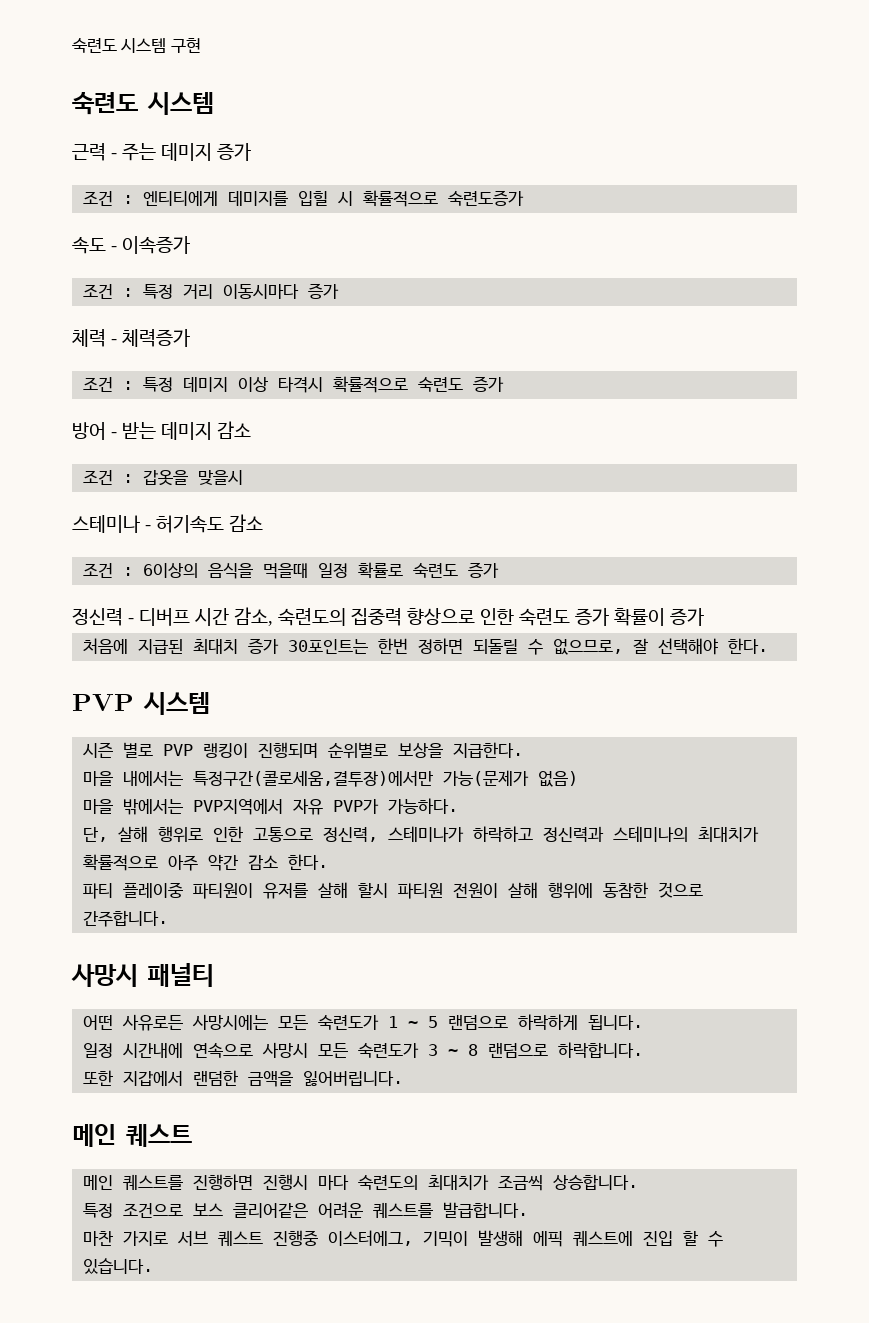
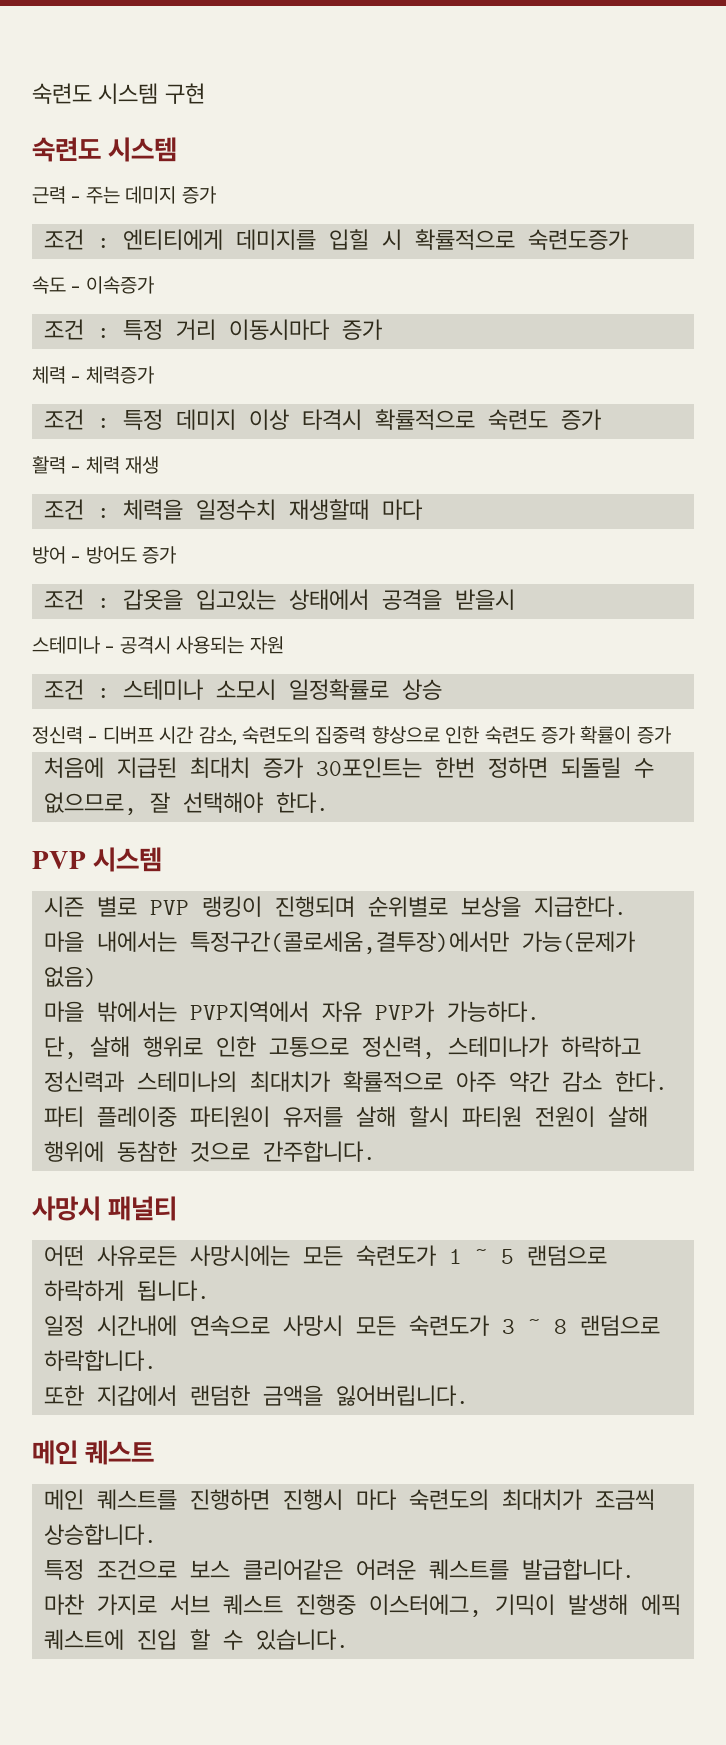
(505, 384) none -> [32,456,160,474] [44,499,423,520] // 활력 - 체력 재생 // 조건 : 체력을 일정수치 재생할때 마다
[122,421,251,440] 받는 데미지 감소 -> [85,546,177,564] 방어도 증가
[198,470,244,485] 맞을시 -> [196,589,515,610] 입고있는 상태에서 공격을 받을시
[156,514,263,533] [83,562,500,579] 허기속도 감소 // 조건 : 6이상의 음식을 먹을때 일정 확률로 숙련도 증가 -> [119,636,284,654] [44,679,442,700] 공격시 사용되는 자원 // 조건 : 스테미나 소모시 일정확률로 상승

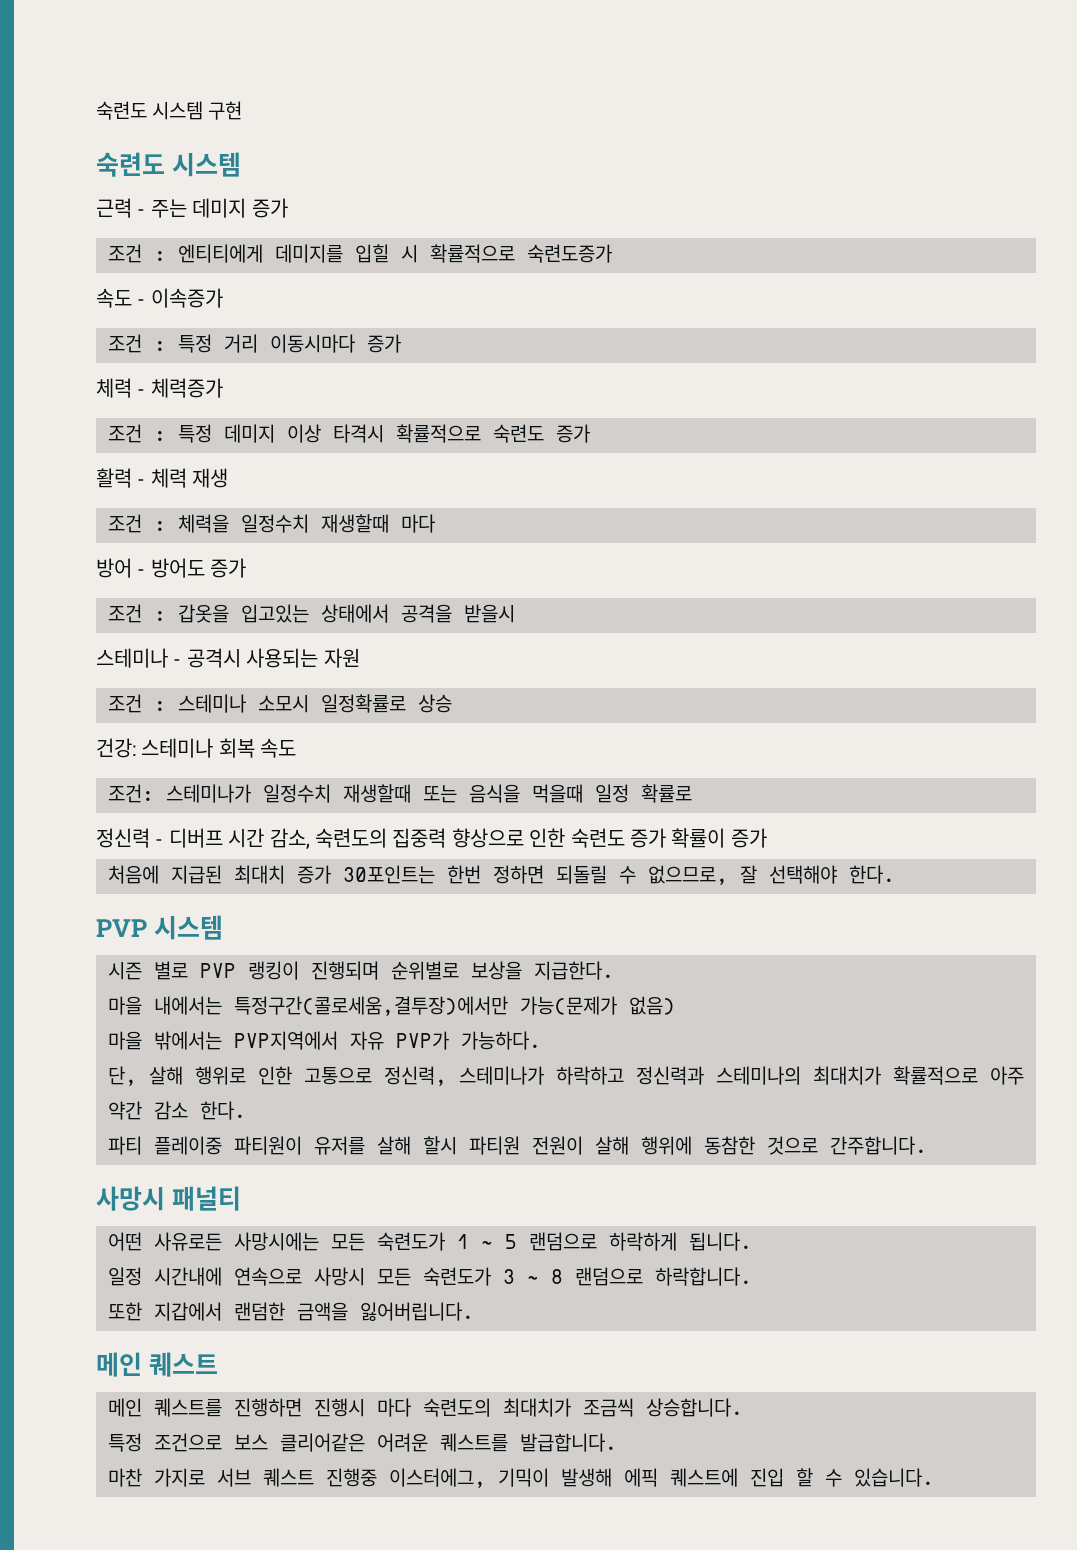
(442, 689) none -> [96,738,297,758] [108,784,692,803] // 건강: 스테미나 회복 속도 // 조건: 스테미나가 일정수치 재생할때 또는 음식을 먹을때 일정 확률로

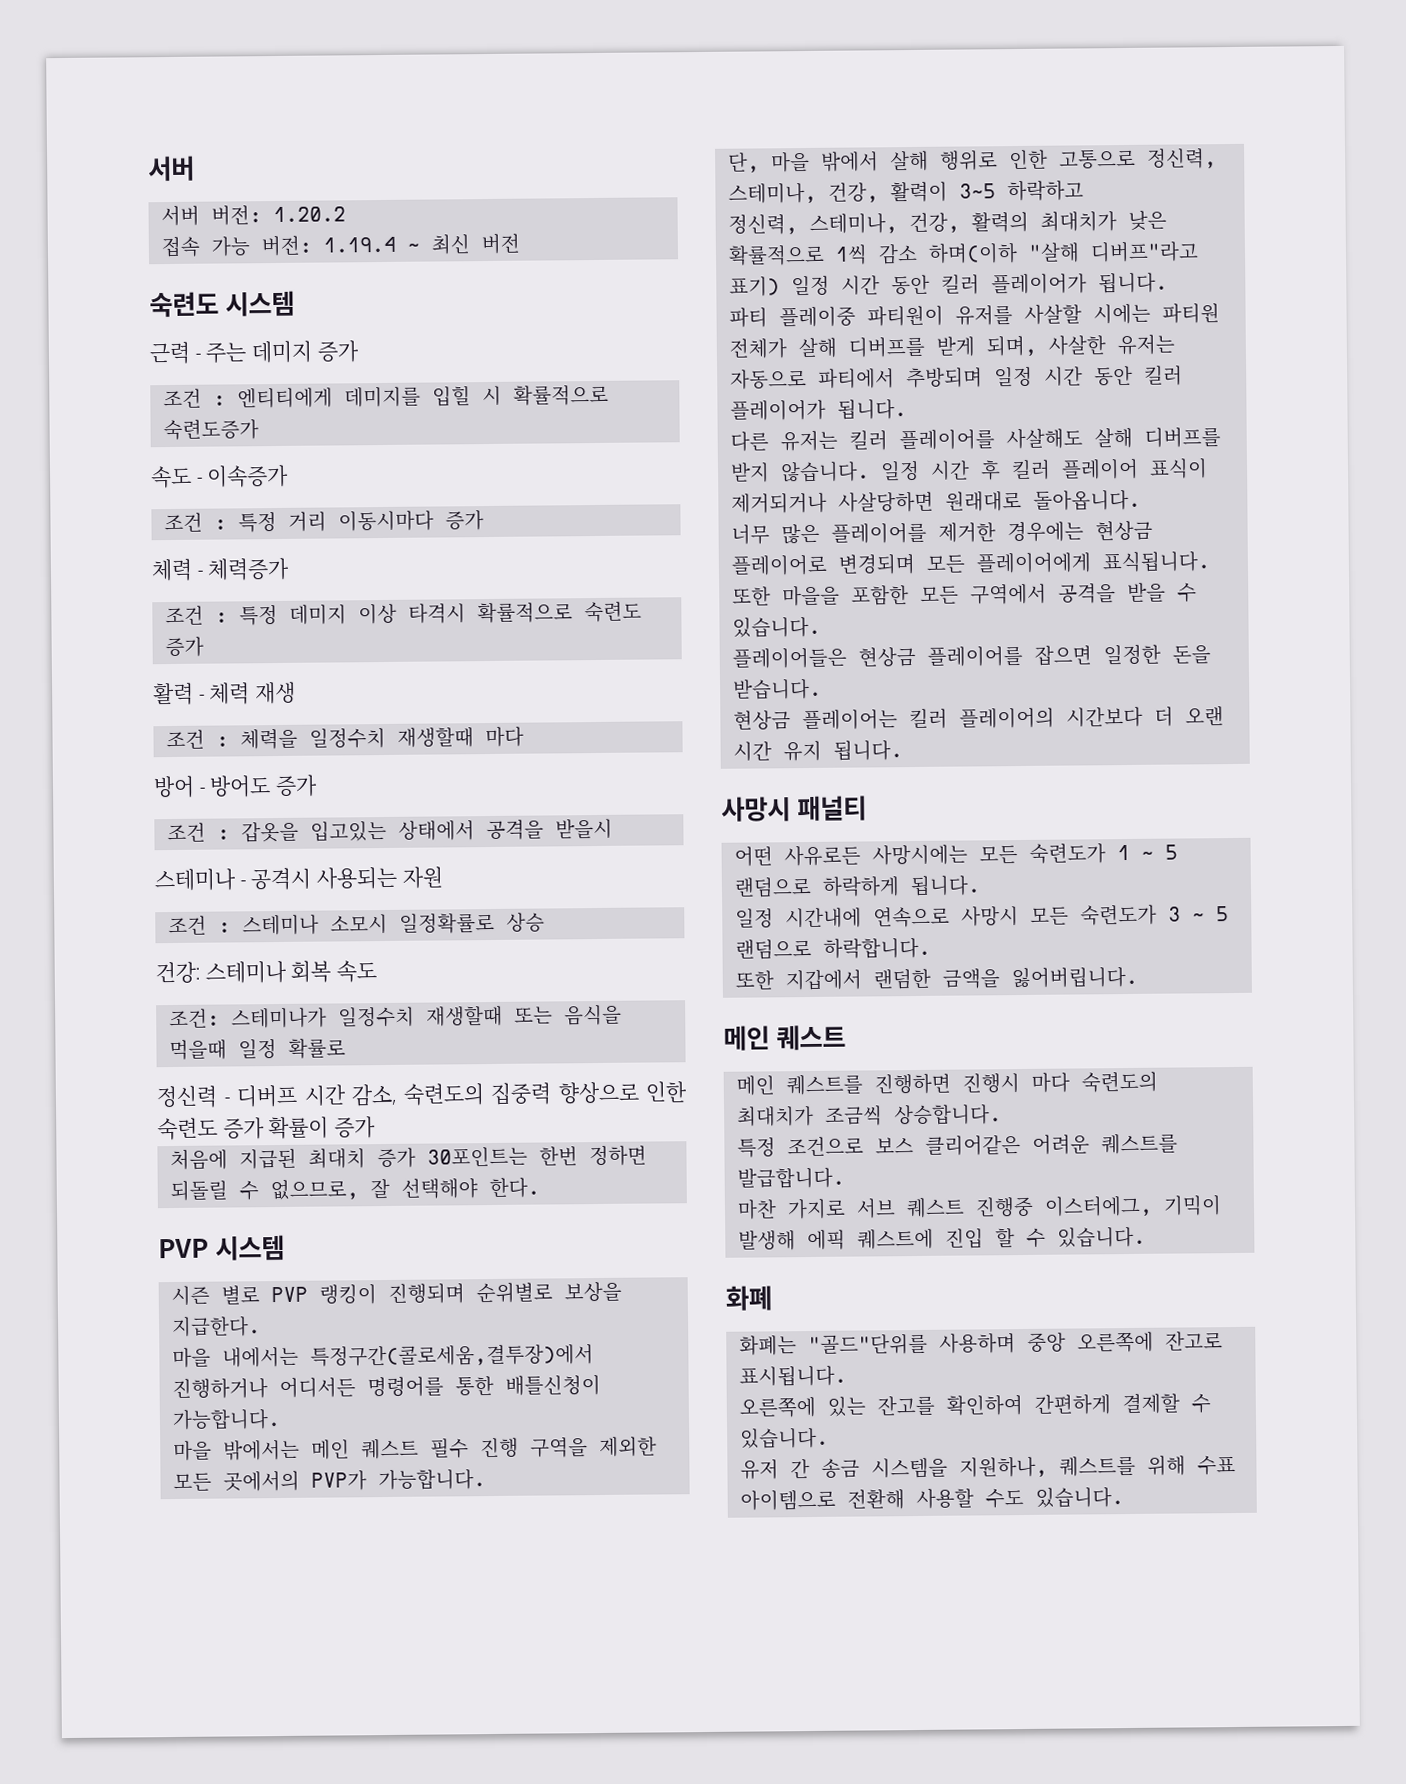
[96,101,243,120] 숙련도 시스템 구현 -> [148,155,195,182] [160,205,346,227] [160,233,520,258] 서버 // 서버 버전: 1.20.2 // 접속 가능 버전: 1.19.4 ~ 최신 버전
[234,996,675,1016] [108,1031,541,1050] 특정구간(콜로세움,결투장)에서만 가능(문제가 없음) // 마을 밖에서는 PVP지역에서 자유 PVP가 가능하다. -> [309,1344,594,1367] [171,1374,601,1400] [171,1409,281,1431] [172,1436,657,1462] [172,1469,486,1492] 특정구간(콜로세움,결투장)에서 진행하거나 어디서든 명령어를 통한 배틀신청이 가능합니다. // 마을 밖에서는 메인 퀘스트 필수 진행 구역을 제외한 모든 곳에서의 PVP가 가능합니다.
(137, 1076) none -> [770,151,879,173] 마을 밖에서
[459,1066,1024,1085] [108,1101,246,1120] [108,1136,927,1155] 스테미나가 하락하고 정신력과 스테미나의 최대치가 확률적으로 아주 약간 감소 한다. // 파티 플레이중 파티원이 유저를 살해 할시 파티원 전원이 살해 행위에 동참한 것으로 간주합니다. -> [727,180,1084,204] [727,210,1167,235] [727,241,1199,266] [728,272,1168,297] [728,303,1220,328] [728,334,1175,359] [729,365,1183,390] [729,399,907,421] [729,427,1221,452] [729,458,1208,483] [730,489,1141,514] [730,520,1153,545] [730,551,1210,576] [731,582,1197,607] [731,616,821,638] [731,644,1211,669] [732,678,822,700] [732,706,1224,731] [732,740,903,762] 스테미나, 건강, 활력이 3~5 하락하고 // 정신력, 스테미나, 건강, 활력의 최대치가 낮은 확률적으로 1씩 감소 하며(이하 "살해 디버프"라고 표기) 일정 시간 동안 킬러 플레이어가 됩니다. // 파티 플레이중 파티원이 유저를 사살할 시에는 파티원 전체가 살해 디버프를 받게 되며, 사살한 유저는 자동으로 파티에서 추방되며 일정 시간 동안 킬러 플레이어가 됩니다. // 다른 유저는 킬러 플레이어를 사살해도 살해 디버프를 받지 않습니다. 일정 시간 후 킬러 플레이어 표식이 제거되거나 사살당하면 원래대로 돌아옵니다. // 너무 많은 플레이어를 제거한 경우에는 현상금 플레이어로 변경되며 모든 플레이어에게 표식됩니다. 또한 마을을 포함한 모든 구역에서 공격을 받을 수 있습니다. // 플레이어들은 현상금 플레이어를 잡으면 일정한 돈을 받습니다. // 현상금 플레이어는 킬러 플레이어의 시간보다 더 오랜 시간 유지 됩니다.
[551,1269,563,1284] 8 -> [1215,906,1229,922] 5
(934, 1477) none -> [725,1285,772,1311] [738,1331,1223,1356] [738,1365,847,1387] [738,1393,1211,1418] [739,1427,829,1449] [739,1455,1236,1480] [739,1487,1124,1511] // 화폐 // 화폐는 "골드"단위를 사용하며 중앙 오른쪽에 잔고로 표시됩니다. // 오른쪽에 있는 잔고를 확인하여 간편하게 결제할 수 있습니다. // 유저 간 송금 시스템을 지원하나, 퀘스트를 위해 수표 아이템으로 전환해 사용할 수도 있습니다.

